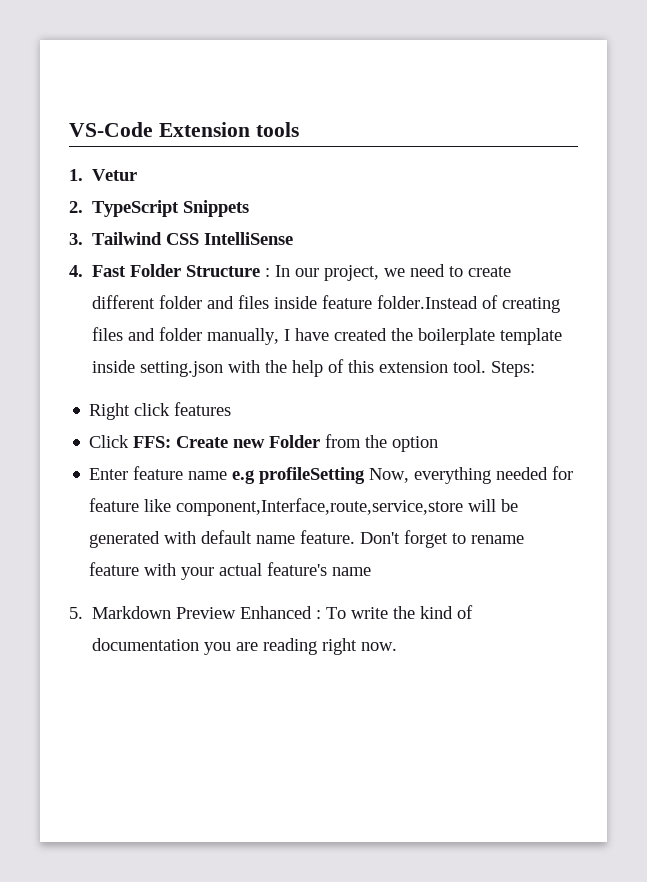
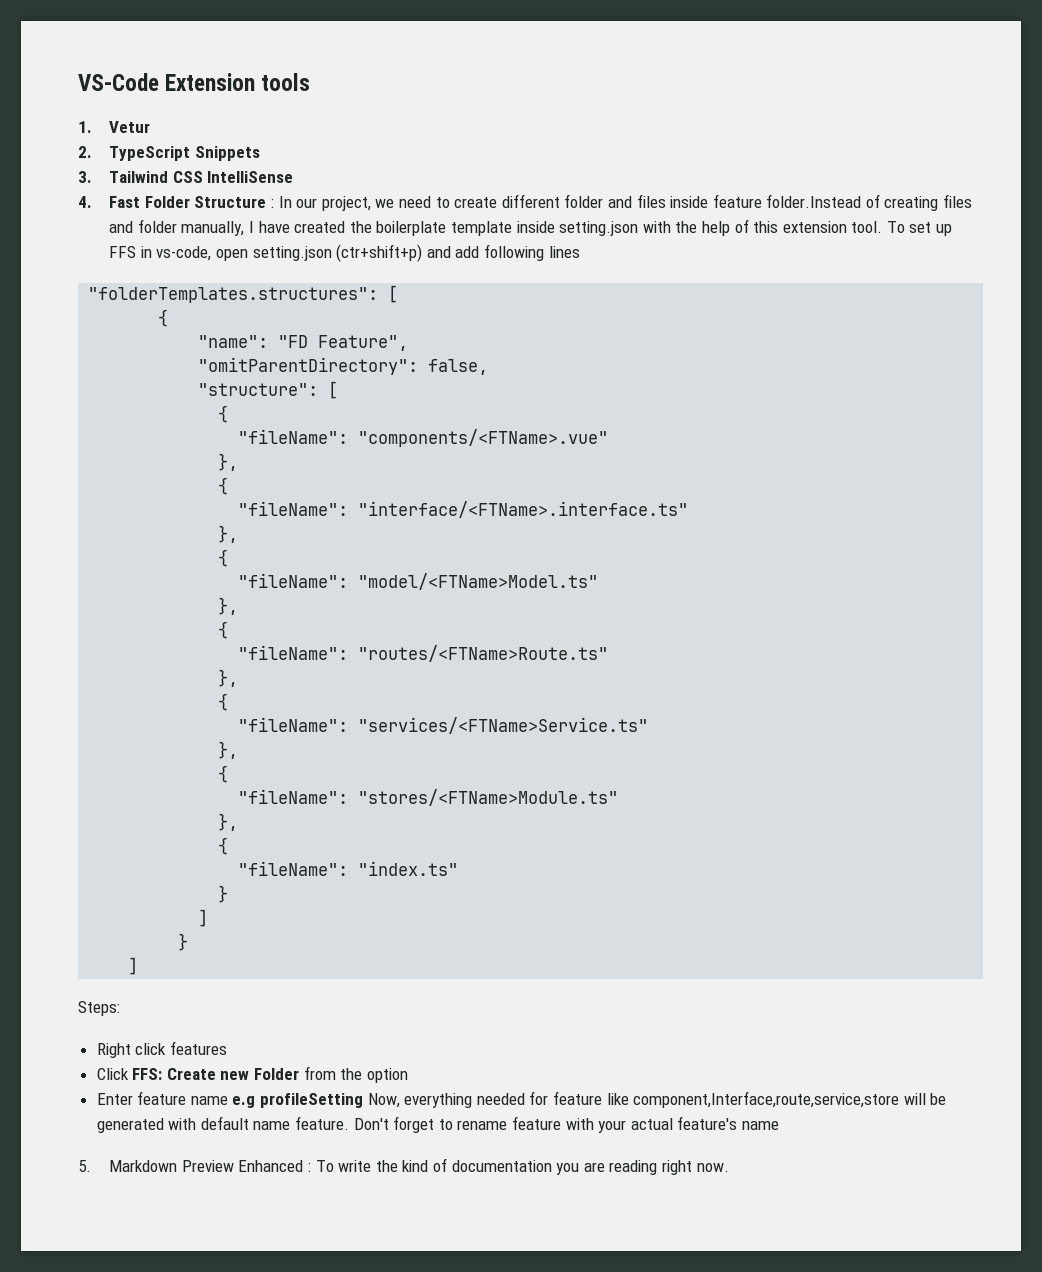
(487, 366) none -> [886,221,953,236] [109,244,580,262] [88,285,399,303] [158,309,169,327] [198,335,409,351] [198,357,489,375] [198,381,339,399] [218,405,229,423] [238,429,609,447] [218,453,239,471] [218,477,229,495] [238,501,689,518] [218,525,239,543] [218,549,229,567] [238,573,599,590] [218,597,239,615] [218,621,229,639] [238,645,609,662] [218,669,239,687] [218,693,229,711] [238,717,649,734] [218,741,239,759] [218,765,229,783] [238,789,619,806] [218,813,239,831] [218,837,229,855] [238,861,459,876] [218,885,229,903] [198,909,209,927] [178,933,189,951] [128,957,139,975] To set up FFS in vs-code, open setting.json (ctr+shift+p) and add following lines // "folderTemplates.structures": [ // { // "name": "FD Feature", // "omitParentDirectory": false, // "structure": [ // { // "fileName": "components/<FTName>.vue" // }, // { // "fileName": "interface/<FTName>.interface.ts" // }, // { // "fileName": "model/<FTName>Model.ts" // }, // { // "fileName": "routes/<FTName>Route.ts" // }, // { // "fileName": "services/<FTName>Service.ts" // }, // { // "fileName": "stores/<FTName>Module.ts" // }, // { // "fileName": "index.ts" // } // ] // } // ] //

